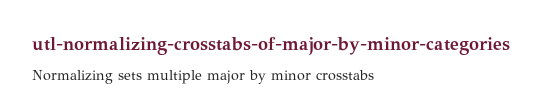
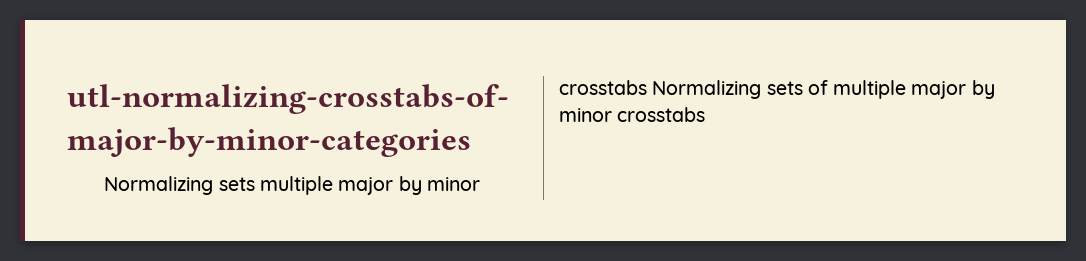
(374, 75) none -> [652,80,995,99] [559,107,706,122] Normalizing sets of multiple major by minor crosstabs

